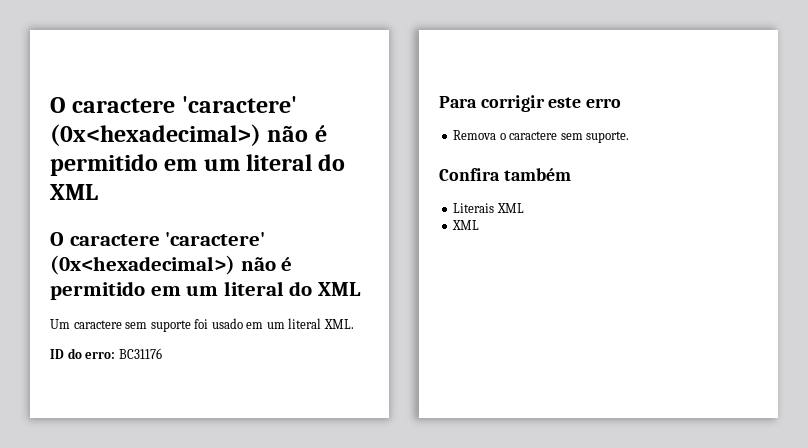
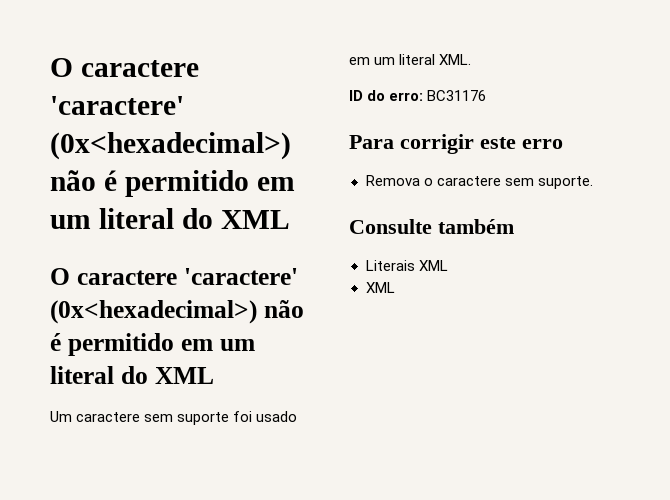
[439,168,500,181] Confira -> [349,219,432,234] Consulte

